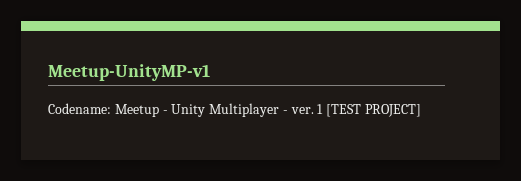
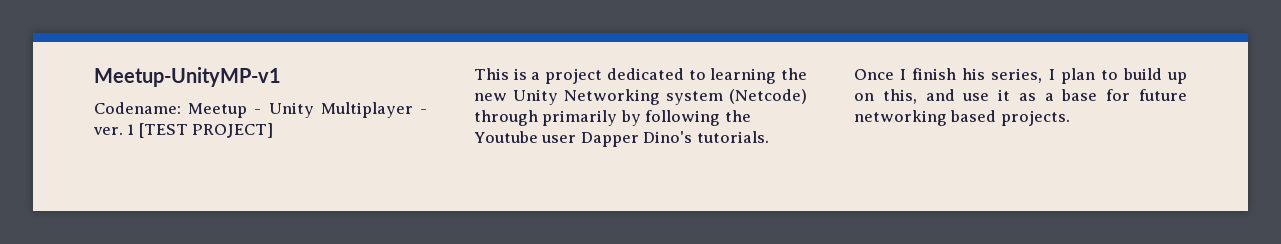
(422, 110) none -> [474,68,807,84] [474,89,807,105] [474,110,751,126] [474,131,769,147] [854,68,1187,84] [854,89,1187,104] [854,110,1070,126] // This is a project dedicated to learning the new Unity Networking system (Netcode) through primarily by following the Youtube user Dapper Dino's tutorials. Once I finish his series, I plan to build up on this, and use it as a base for future networking based projects.

